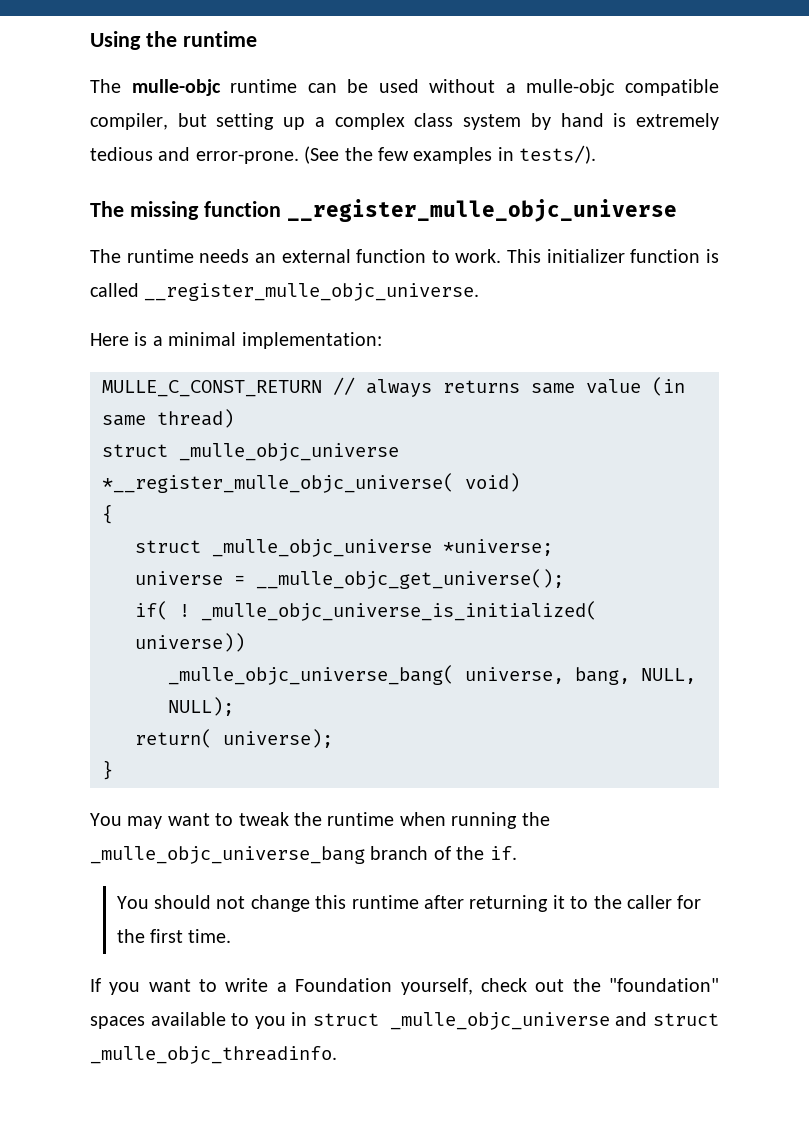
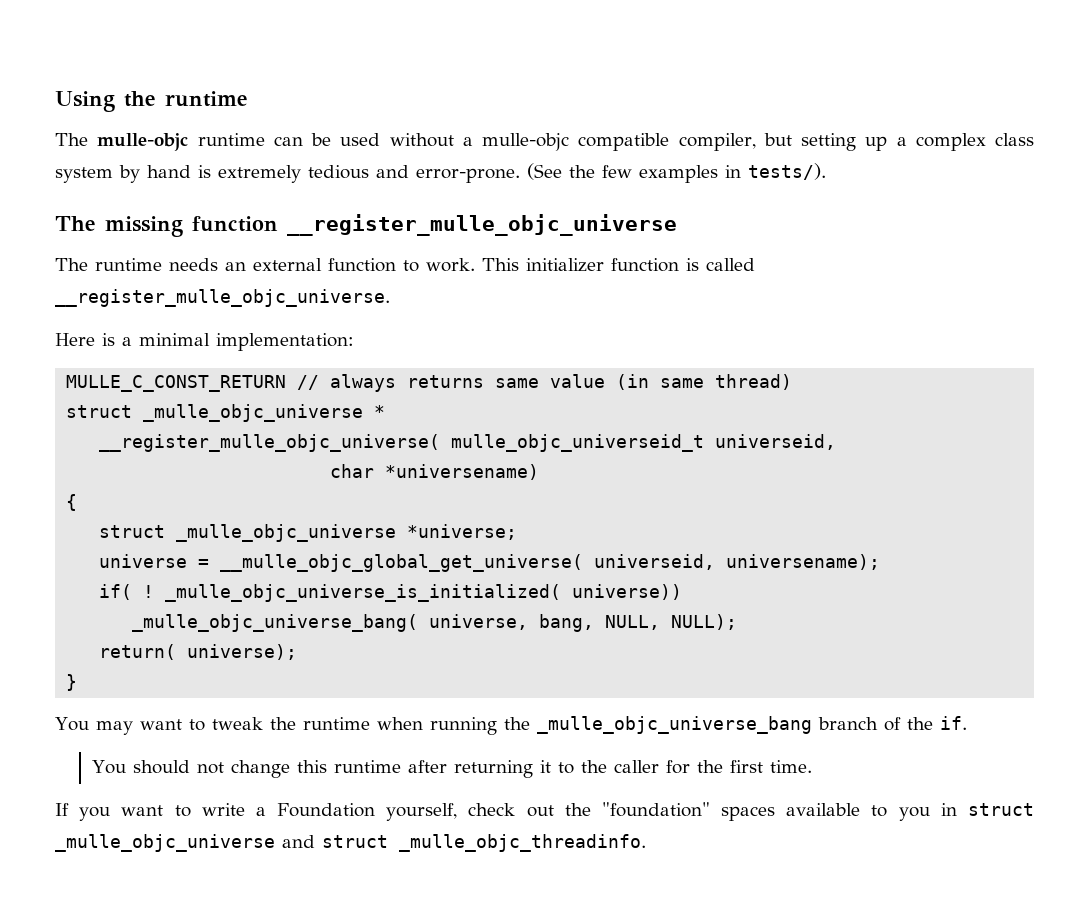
[102,473,520,493] *__register_mulle_objc_universe( void) -> [374,405,386,418] [99,434,837,452] [330,464,540,480] * // __register_mulle_objc_universe( mulle_objc_universeid_t universeid, // char *universename)
[256,569,564,589] __mulle_objc_get_universe(); -> [220,554,881,572] __mulle_objc_global_get_universe( universeid, universename);

